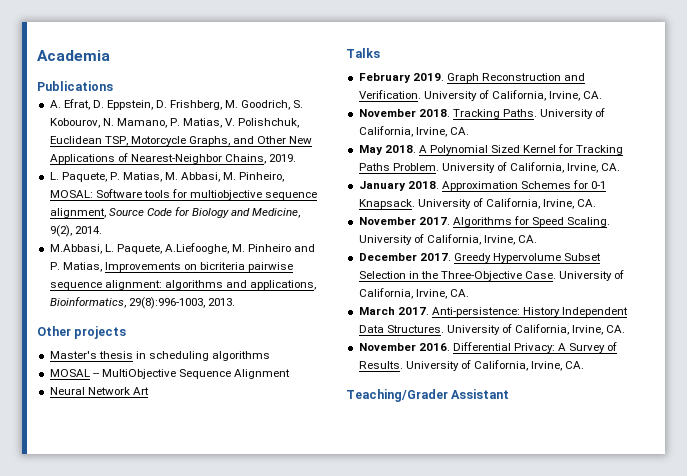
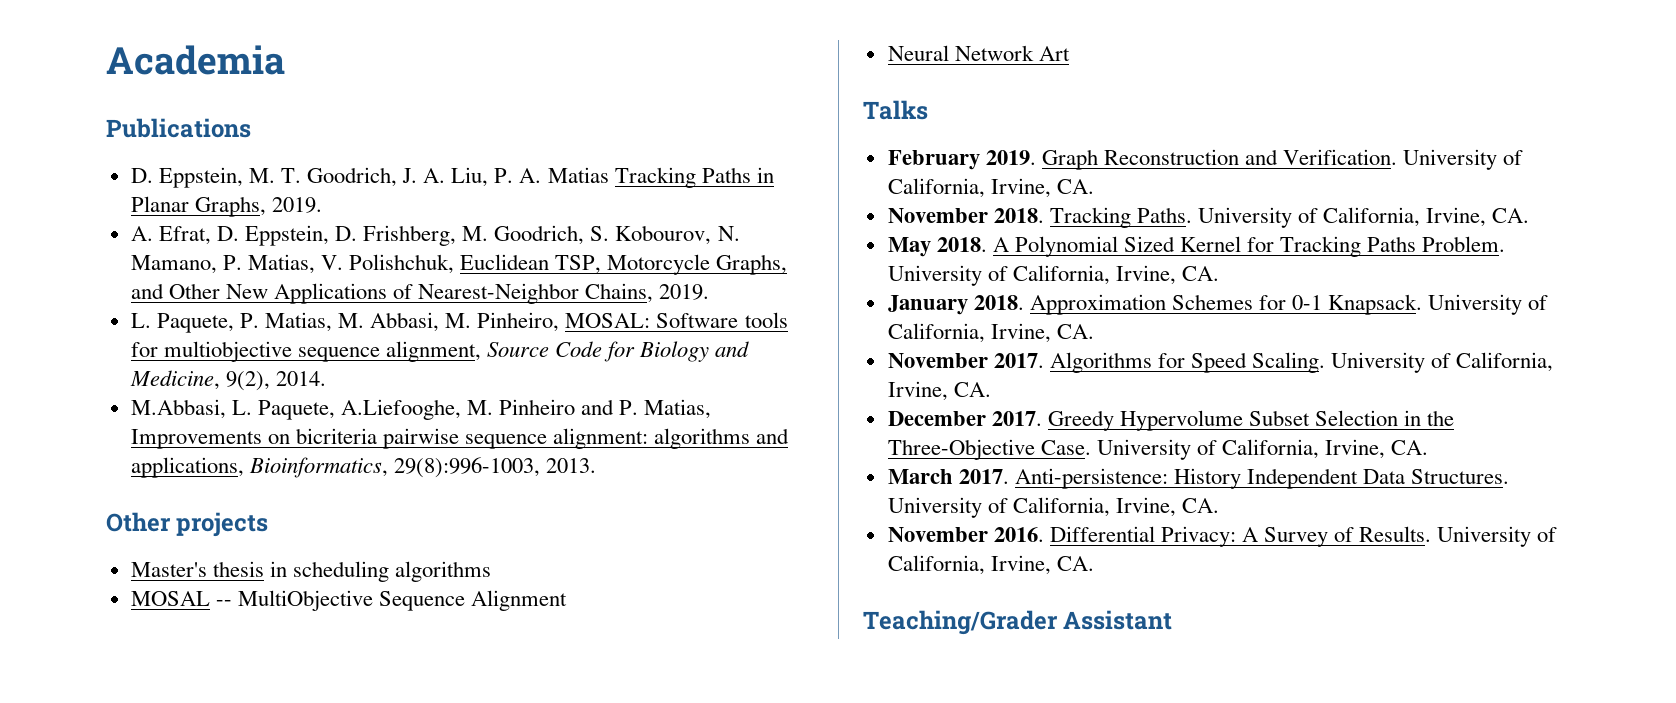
(113, 86) none -> [130,167,774,188] [130,196,322,217] // D. Eppstein, M. T. Goodrich, J. A. Liu, P. A. Matias Tracking Paths in Planar Graphs, 2019.

